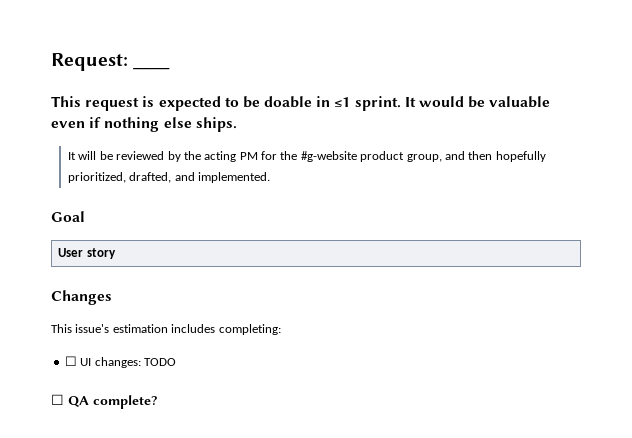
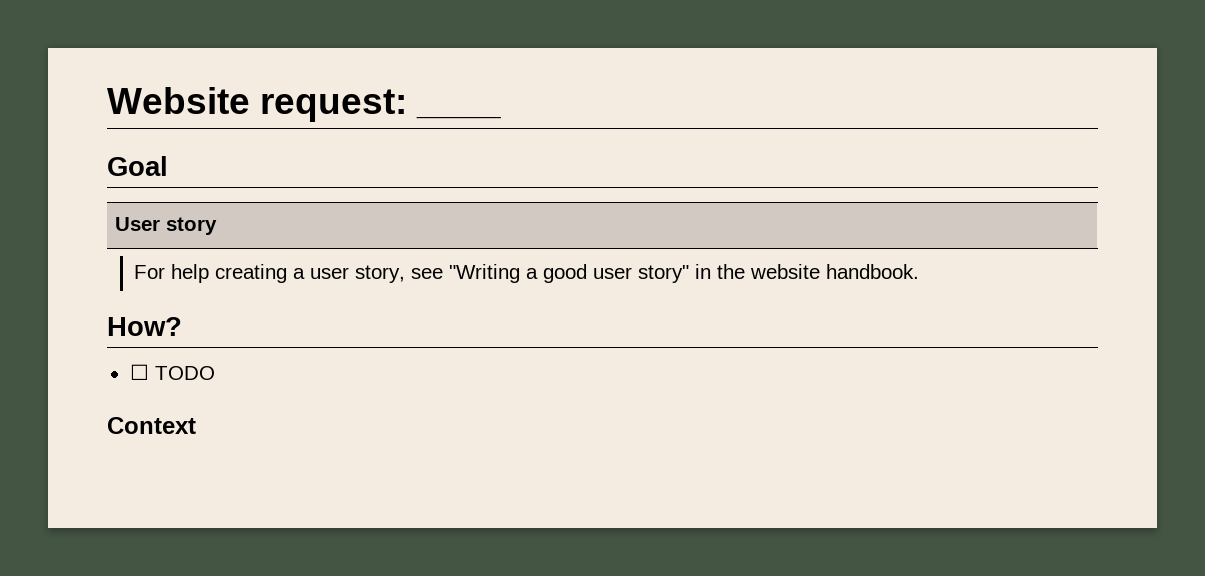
[51,53,128,71] Request: -> [107,87,407,122] Website request:
[51,96,551,111] [51,117,237,132] [68,151,546,162] [68,172,271,183] [51,211,85,222] [58,248,116,259] [51,290,112,305] [51,324,281,335] [64,356,141,368] This request is expected to be doable in ≤1 sprint. It would be valuable even if nothing else ships. // It will be reviewed by the acting PM for the #g-website product group, and then hopefully prioritized, drafted, and implemented. // Goal // User story // Changes // This issue's estimation includes completing: // ☐ UI changes: -> [107,156,168,176] [115,217,218,235] [134,264,920,283] [107,317,182,336] [129,364,149,380] Goal // User story // For help creating a user story, see "Writing a good user story" in the website handbook. // How? // ☐
[51,394,158,409] ☐ QA complete? -> [107,417,196,434] Context

